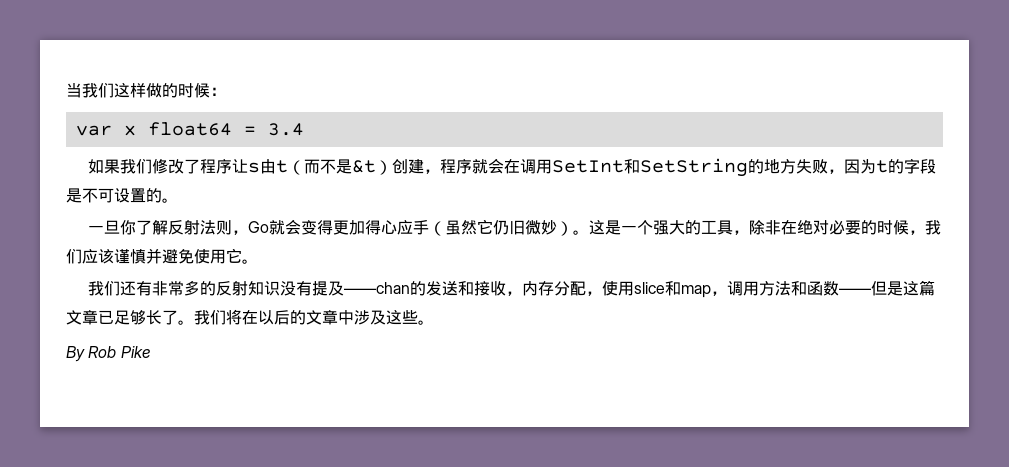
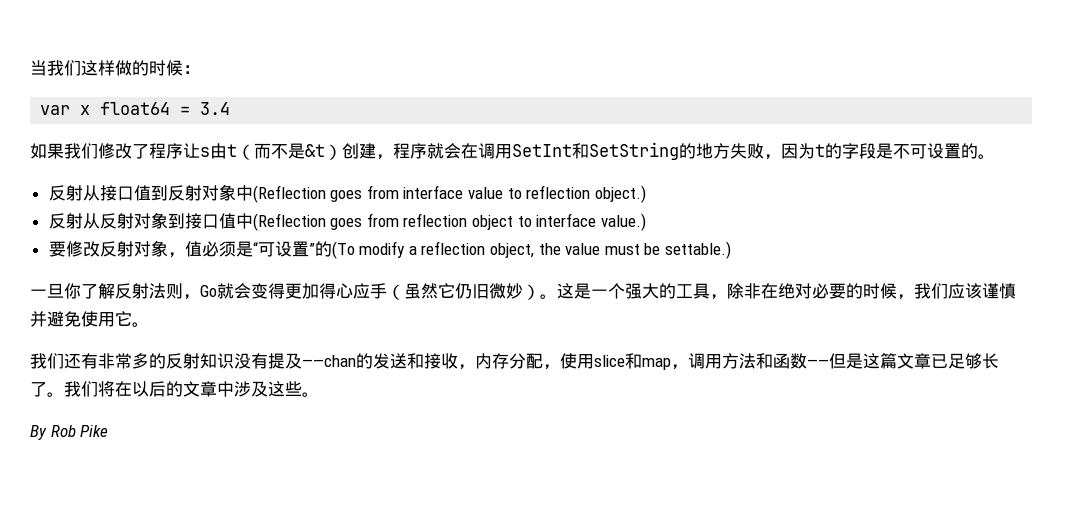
(178, 200) none -> [48,184,646,203] [48,212,646,231] [48,240,732,259] // 反射从接口值到反射对象中(Reflection goes from interface value to reflection object.) // 反射从反射对象到接口值中(Reflection goes from reflection object to interface value.) // 要修改反射对象，值必须是“可设置”的(To modify a reflection object, the value must be settable.)

